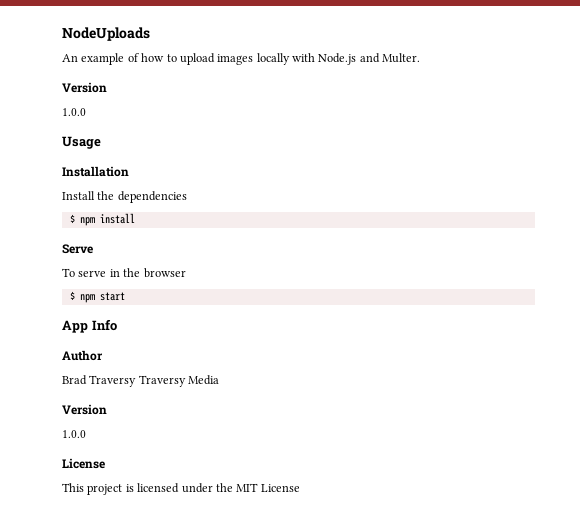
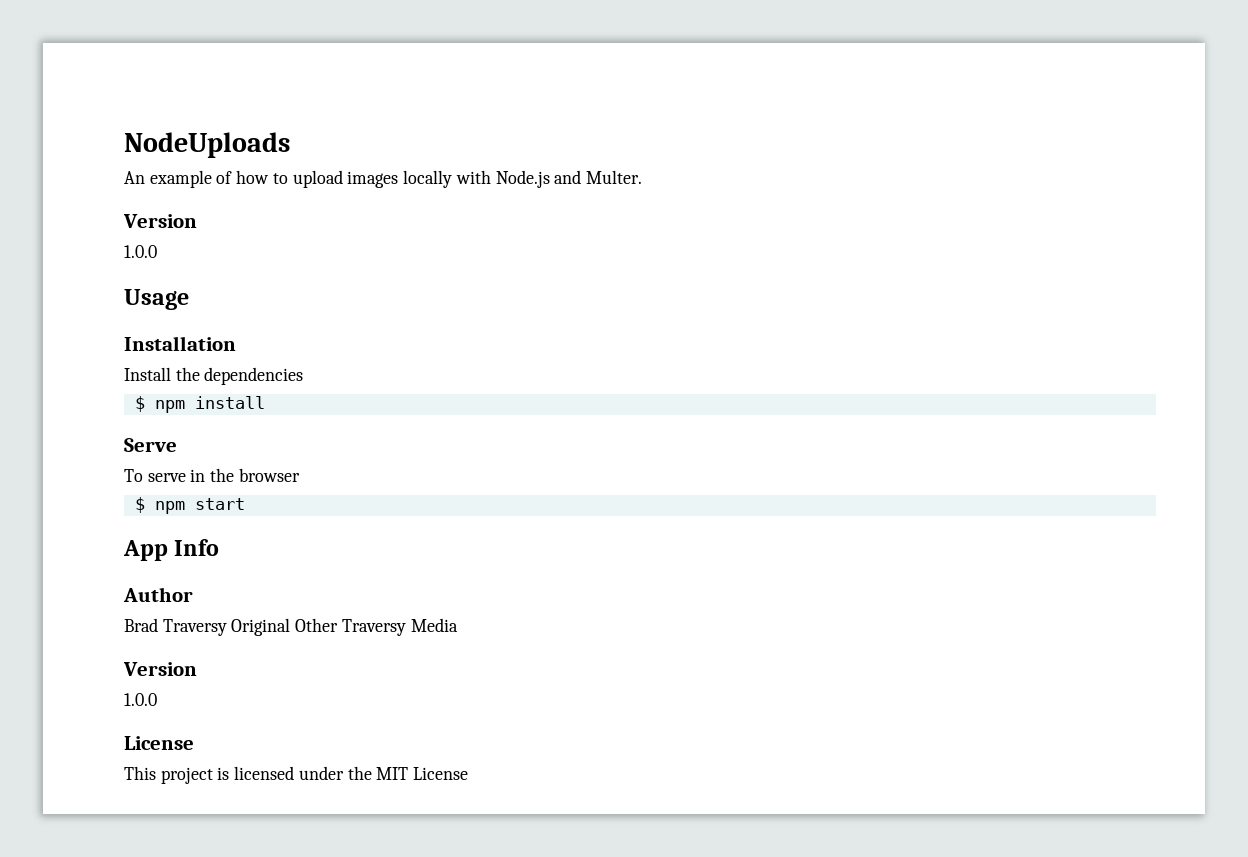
(137, 381) none -> [231,618,339,636] Original Other

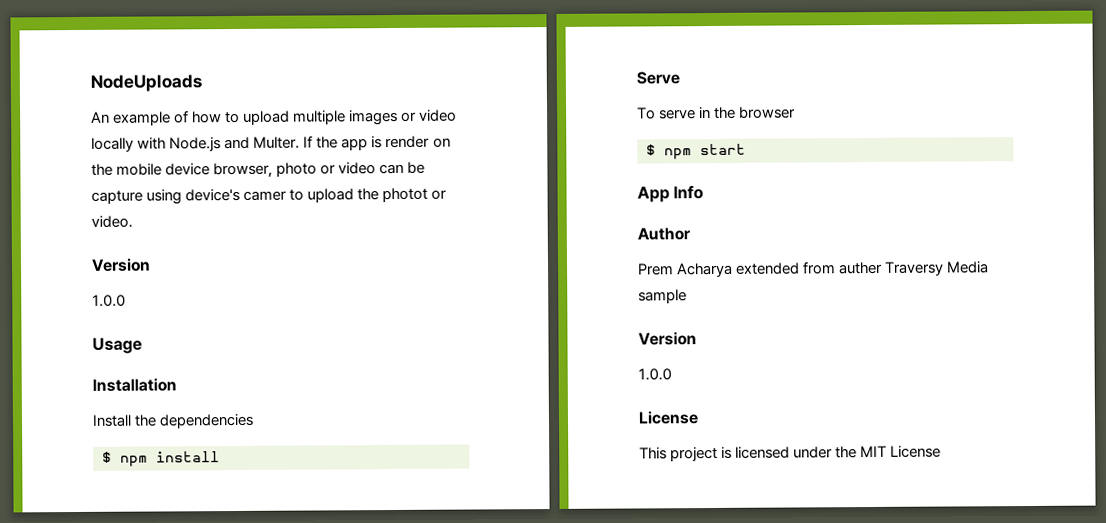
[347,171,399,188] images -> [293,109,458,126] multiple images or video
(642, 177) none -> [303,135,451,151] [91,161,426,179] [91,187,448,205] [91,215,133,228] If the app is render on the mobile device browser, photo or video can be capture using device's camer to upload the photot or video.
[124,618,339,636] Brad Traversy Original Other -> [638,261,884,278] Prem Acharya extended from auther
(458, 625) none -> [638,289,687,304] sample

